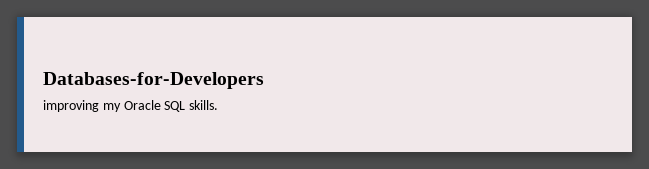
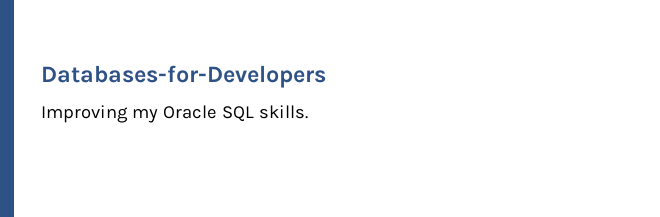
[43,100,99,112] improving -> [41,105,128,123] Improving

